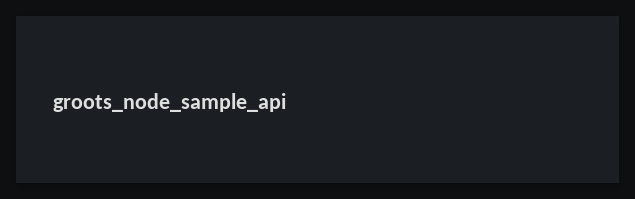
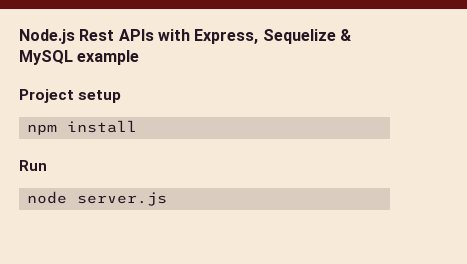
[53,93,286,112] groots_node_sample_api -> [19,29,351,44] [19,50,140,65] [19,89,122,103] [27,120,138,135] [19,160,47,171] [27,191,168,206] Node.js Rest APIs with Express, Sequelize & MySQL example // Project setup // npm install // Run // node server.js

